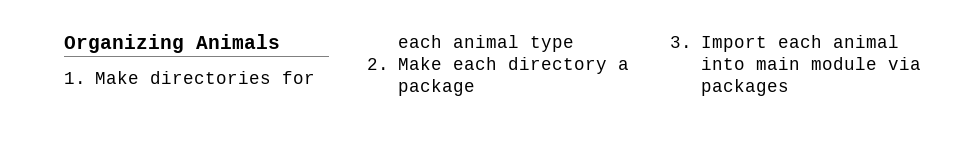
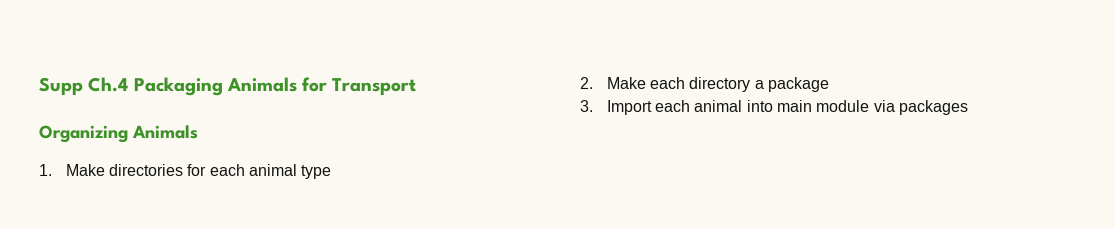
(64, 43) none -> [39,77,417,96] Supp Ch.4 Packaging Animals for Transport //

